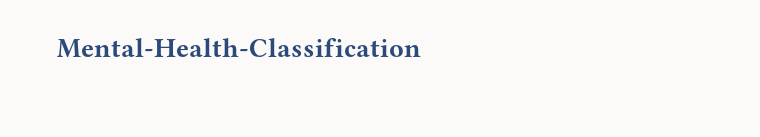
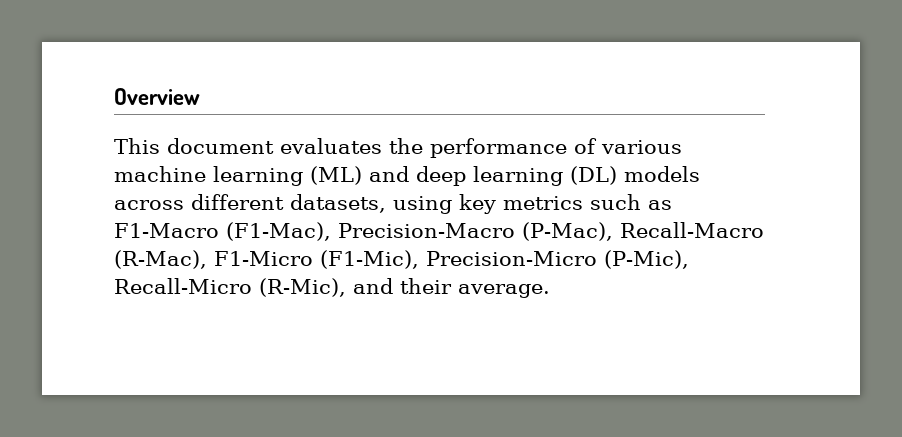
[57,38,421,58] Mental-Health-Classification -> [114,88,200,105] [114,138,682,158] [114,166,700,186] [114,194,672,214] [114,222,764,241] [114,250,689,269] [114,278,550,298] Overview // This document evaluates the performance of various machine learning (ML) and deep learning (DL) models across different datasets, using key metrics such as F1-Macro (F1-Mac), Precision-Macro (P-Mac), Recall-Macro (R-Mac), F1-Micro (F1-Mic), Precision-Micro (P-Mic), Recall-Micro (R-Mic), and their average.

